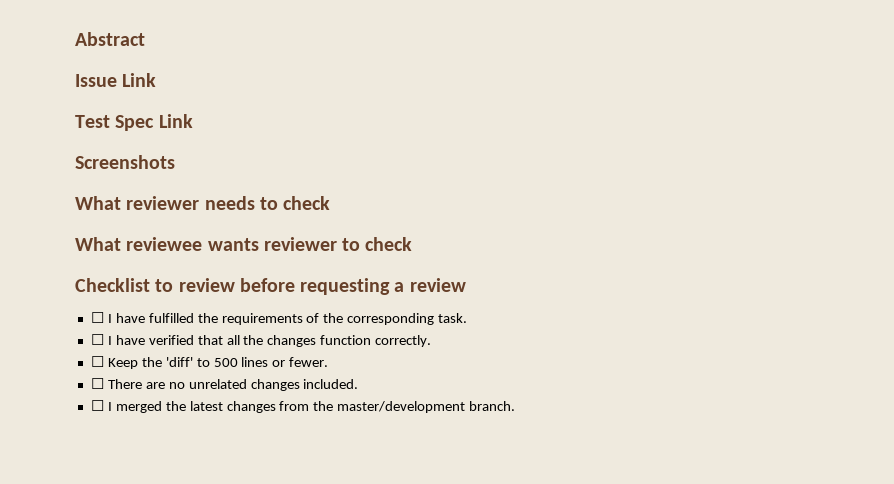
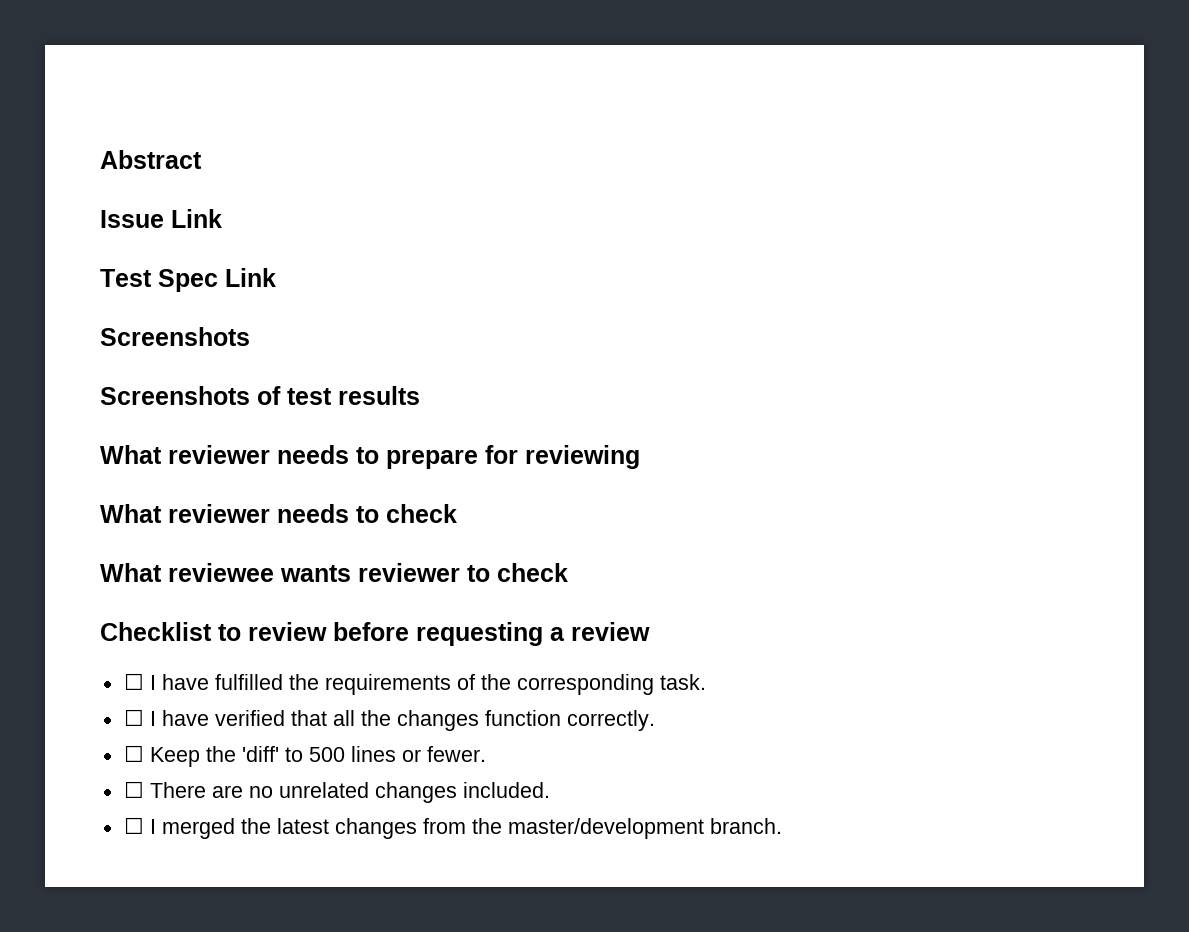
(175, 162) none -> [100,386,420,405] [100,445,640,469] // Screenshots of test results // What reviewer needs to prepare for reviewing

